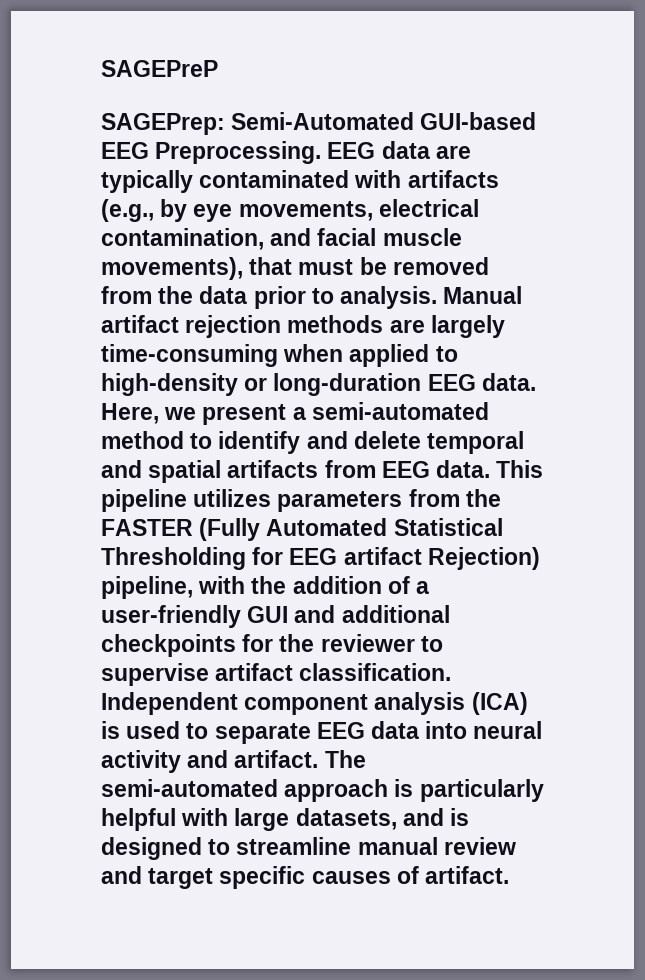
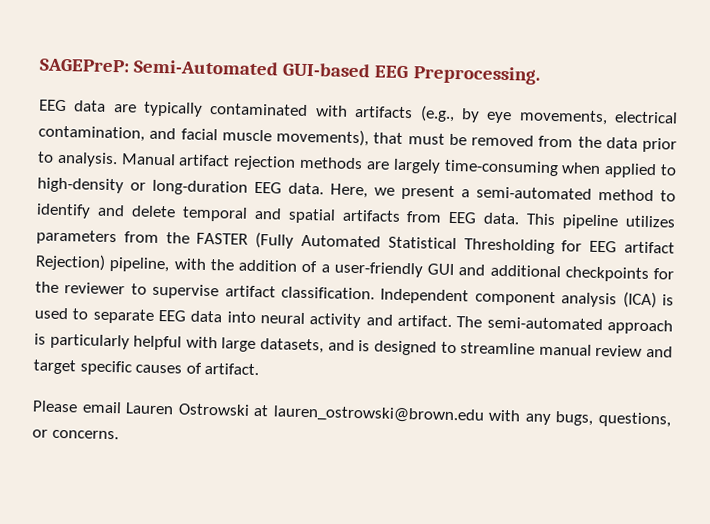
[101,60,218,77] [101,113,225,135] SAGEPreP // SAGEPrep: -> [39,58,130,73] SAGEPreP:
(322, 152) none -> (541, 75) //
(510, 875) none -> [32,400,671,428] [32,429,119,440] // Please email Lauren Ostrowski at lauren_ostrowski@brown.edu with any bugs, questions, or concerns.

